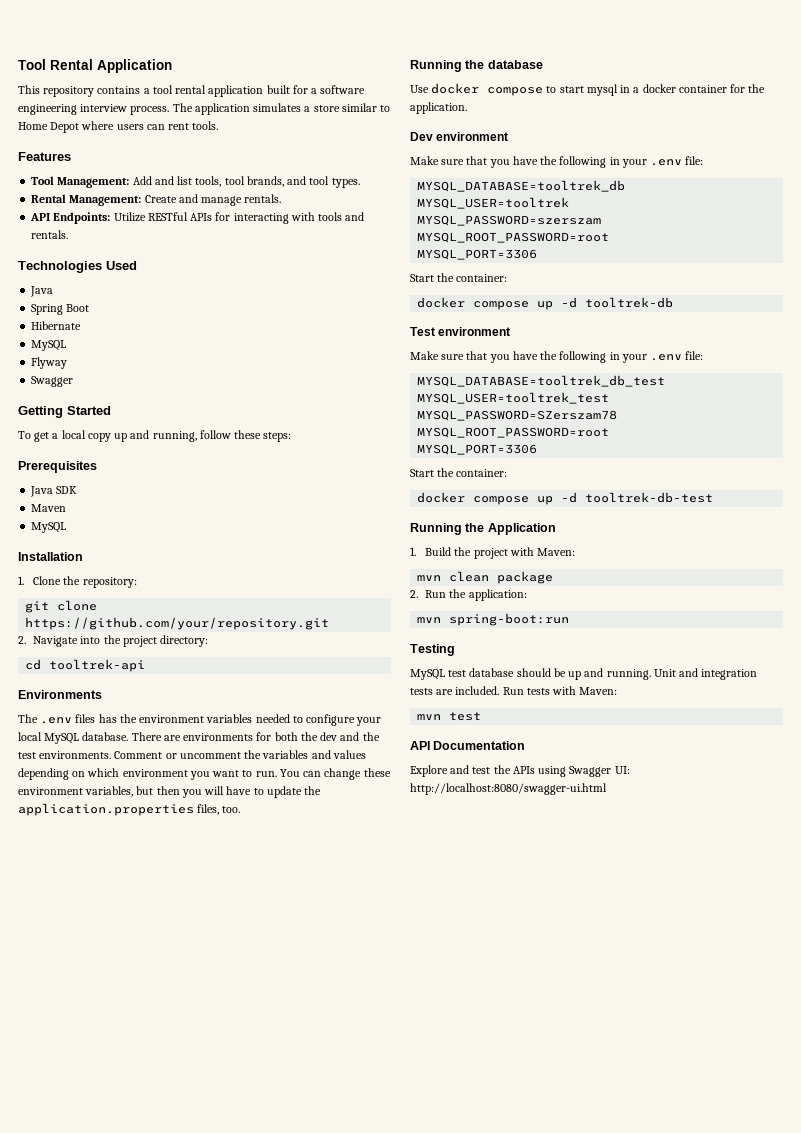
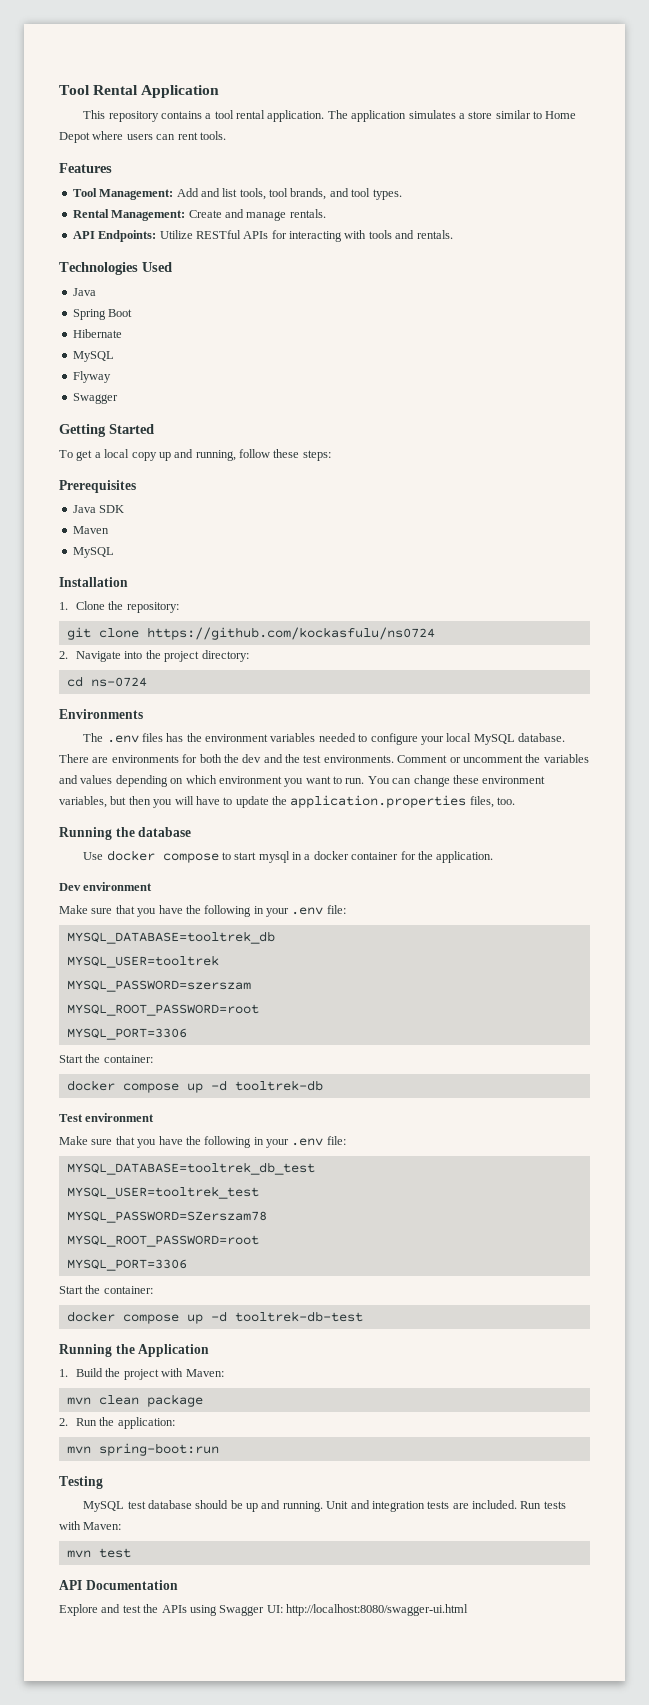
[208,85,366,97] [18,104,170,115] application built for a software engineering interview process. -> [267,110,325,122] application.
[25,617,330,630] https://github.com/your/repository.git -> [146,627,435,640] https://github.com/kockasfulu/ns0724
[49,659,146,672] tooltrek-api -> [90,677,147,687] ns-0724

